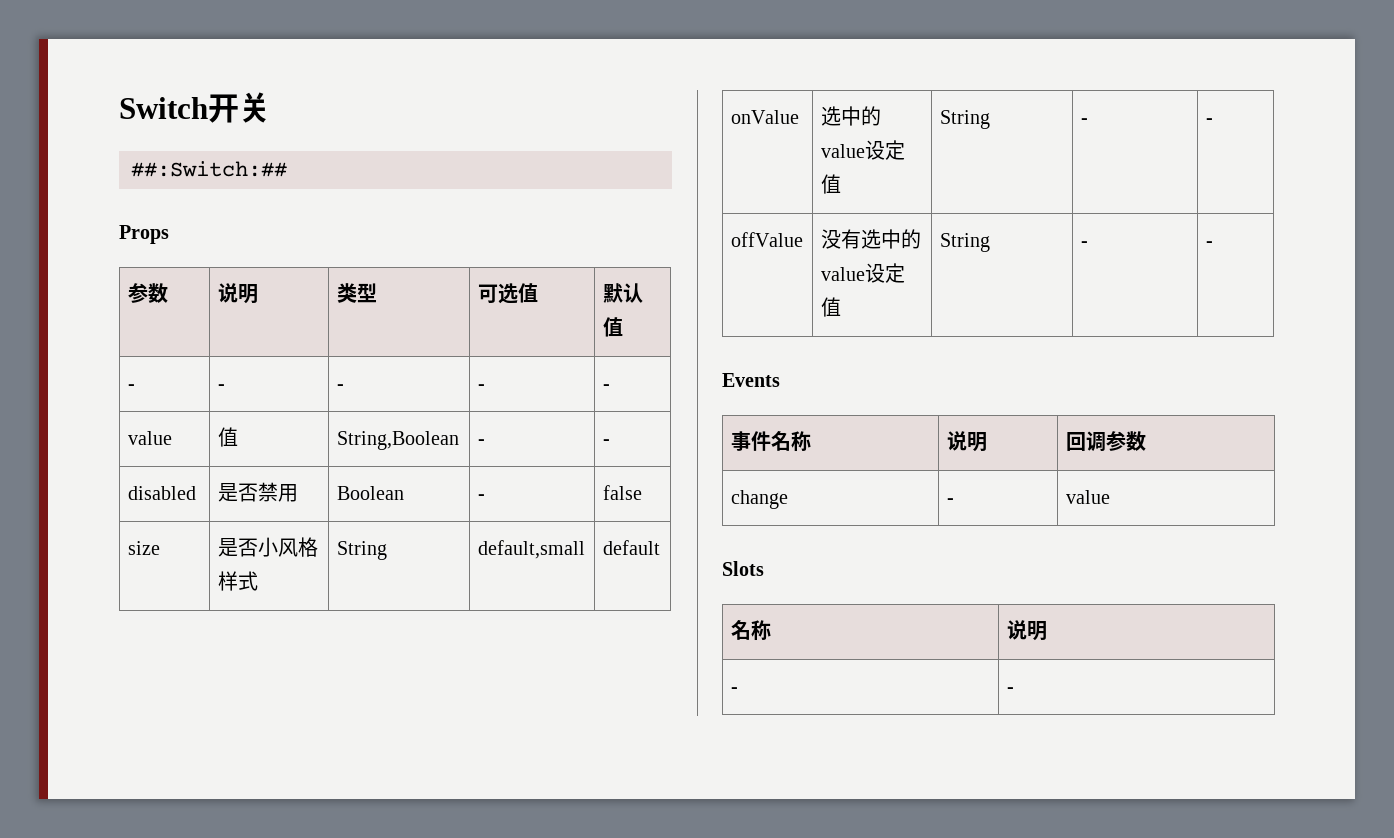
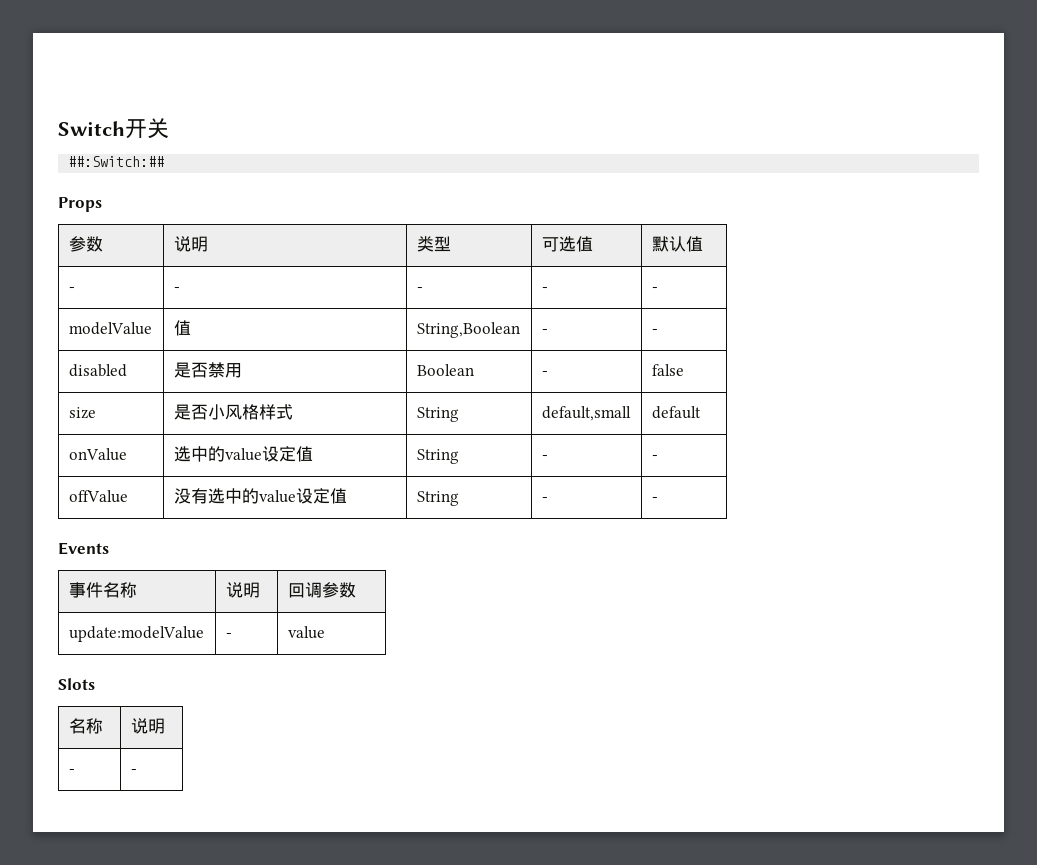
[127,431,172,445] value -> [68,322,152,335] modelValue
[730,490,788,509] change -> [68,626,204,642] update:modelValue

